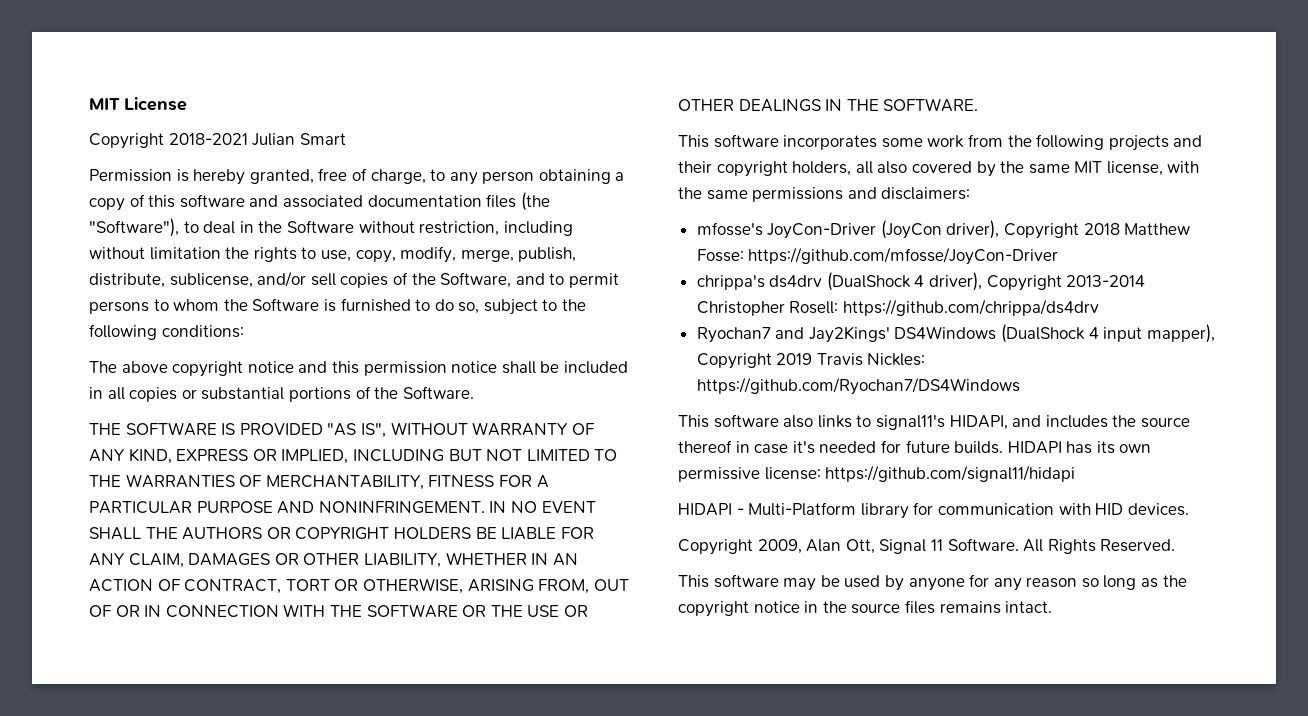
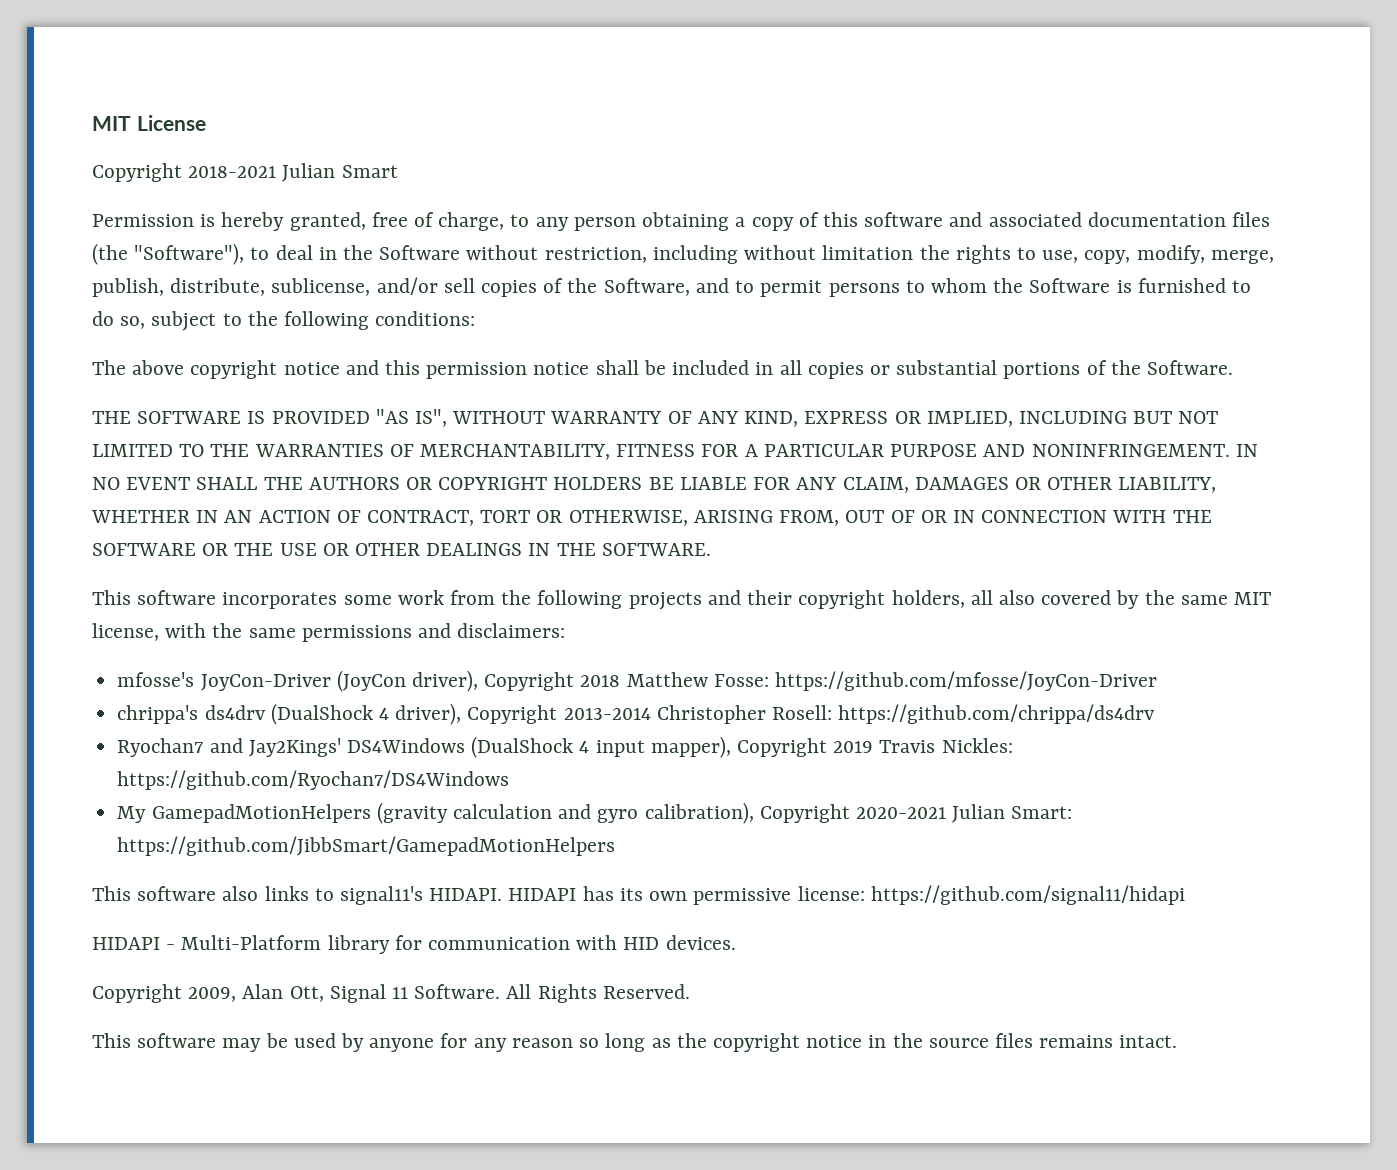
(1020, 386) none -> [117,802,1073,824] [117,836,616,856] // My GamepadMotionHelpers (gravity calculation and gyro calibration), Copyright 2020-2021 Julian Smart: https://github.com/JibbSmart/GamepadMotionHelpers
[949,415,1190,430] [678,440,1004,454] HIDAPI, and includes the source thereof in case it's needed for future builds. -> [429,888,503,901] HIDAPI.

